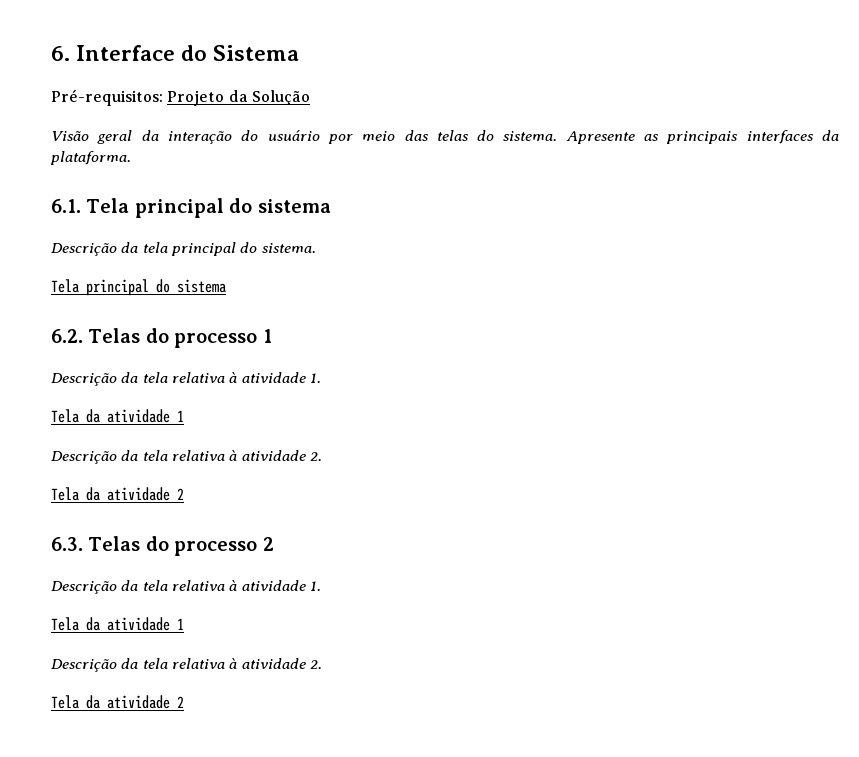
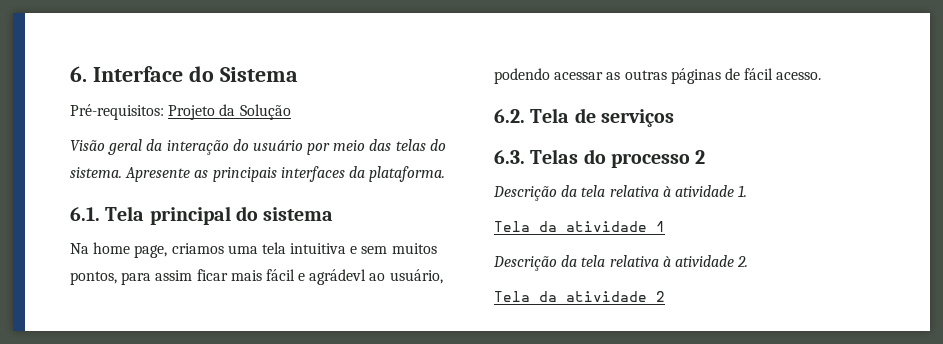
[51,242,316,256] [51,279,226,296] [51,328,272,348] [51,372,321,386] [51,409,184,423] [51,450,322,464] [51,487,184,501] Descrição da tela principal do sistema. // Tela principal do sistema // 6.2. Telas do processo 1 // Descrição da tela relativa à atividade 1. // Tela da atividade 1 // Descrição da tela relativa à atividade 2. // Tela da atividade 2 -> [70,242,437,258] [70,269,443,285] [494,68,822,84] [494,108,674,127] Na home page, criamos uma tela intuitiva e sem muitos pontos, para assim ficar mais fácil e agrádevl ao usuário, podendo acessar as outras páginas de fácil acesso. // 6.2. Tela de serviços

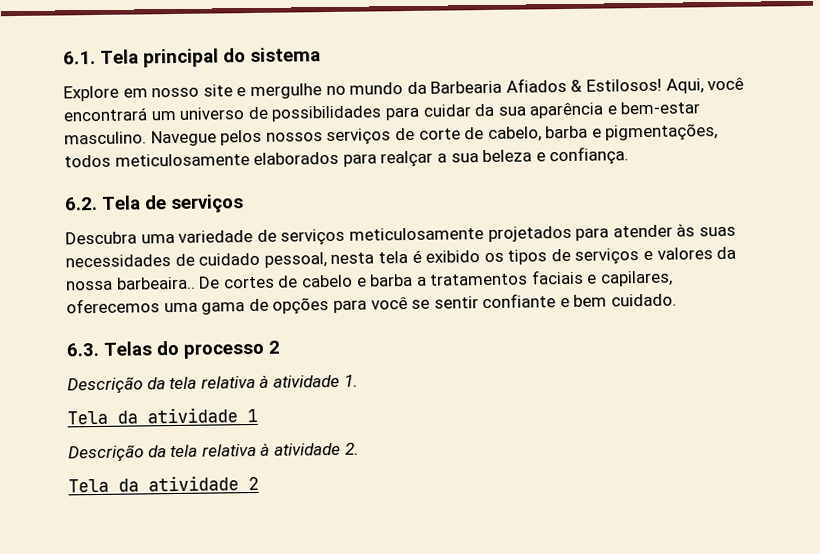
[70,66,298,82] [70,104,291,120] [70,139,446,155] [70,166,446,182] 6. Interface do Sistema // Pré-requisitos: Projeto da Solução // Visão geral da interação do usuário por meio das telas do sistema. Apresente as principais interfaces da plataforma. // -> (63, 57) none
[70,242,437,258] [70,269,443,285] [494,68,822,84] [494,108,674,127] Na home page, criamos uma tela intuitiva e sem muitos pontos, para assim ficar mais fácil e agrádevl ao usuário, podendo acessar as outras páginas de fácil acesso. // 6.2. Tela de serviços -> [63,77,745,102] [63,101,701,122] [64,123,719,147] [64,146,630,168] [64,194,244,214] [65,223,736,246] [65,246,737,268] [66,269,674,291] [66,293,678,315] Explore em nosso site e mergulhe no mundo da Barbearia Afiados & Estilosos! Aqui, você encontrará um universo de possibilidades para cuidar da sua aparência e bem-estar masculino. Navegue pelos nossos serviços de corte de cabelo, barba e pigmentações, todos meticulosamente elaborados para realçar a sua beleza e confiança. // 6.2. Tela de serviços // Descubra uma variedade de serviços meticulosamente projetados para atender às suas necessidades de cuidado pessoal, nesta tela é exibido os tipos de serviços e valores da nossa barbeaira.. De cortes de cabelo e barba a tratamentos faciais e capilares, oferecemos uma gama de opções para você se sentir confiante e bem cuidado.

